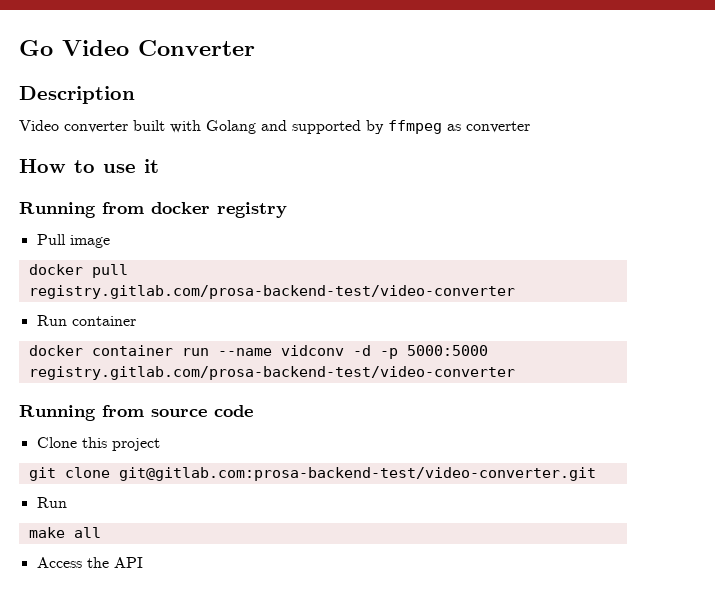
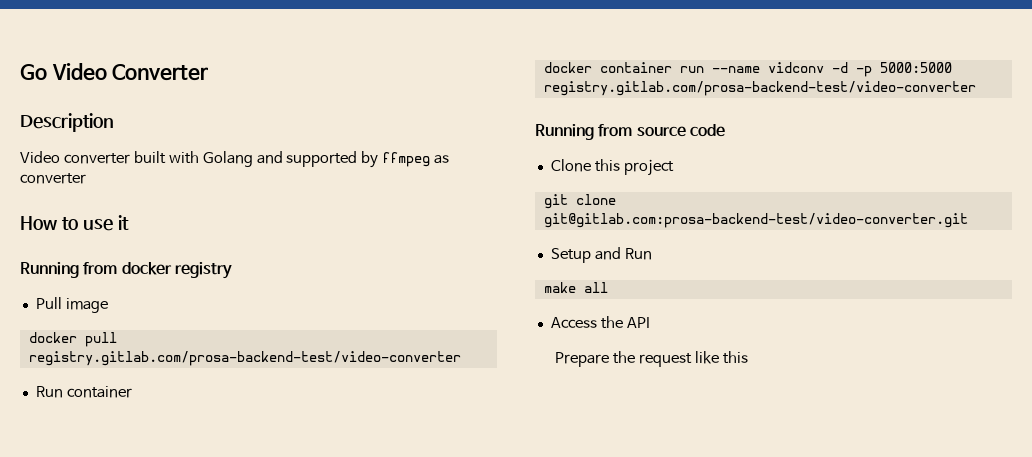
(596, 474) none -> [550,247,621,263] Setup and
(143, 562) none -> [555,351,749,367] // Prepare the request like this

